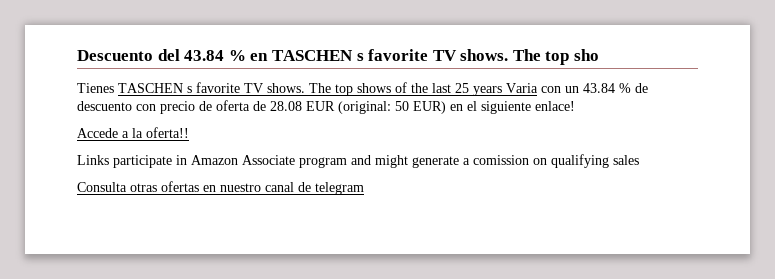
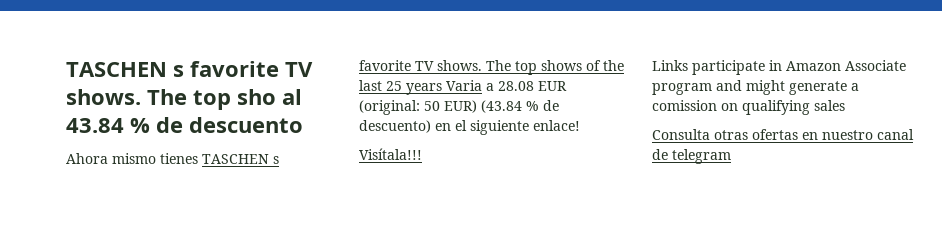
[77,49,269,61] Descuento del 43.84 % en -> (66, 69) none
[77,83,114,93] // Tienes -> [282,89,302,105] [66,117,303,133] [66,153,198,164] al 43.84 % de descuento // Ahora mismo tienes
[541,83,648,93] [77,100,266,114] con un 43.84 % de descuento con precio de oferta de -> [486,83,494,91] a
(446, 107) none -> [481,100,559,113] [359,120,431,133] (43.84 % de descuento)
[77,127,189,138] Accede a la oferta!! -> [359,148,422,160] Visítala!!!

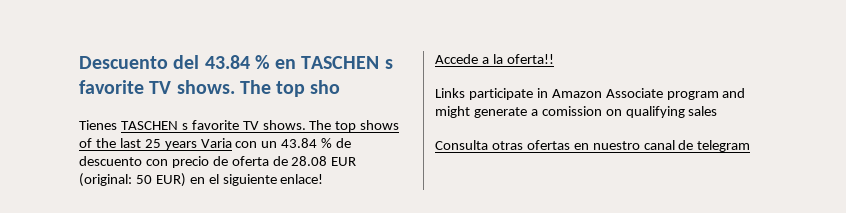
(66, 69) none -> [79,55,297,69] Descuento del 43.84 % en
[282,89,302,105] [66,117,303,133] [66,153,198,164] al 43.84 % de descuento // Ahora mismo tienes -> [79,120,117,130] // Tienes
[486,83,494,91] a -> [235,138,352,148] [79,156,288,168] con un 43.84 % de descuento con precio de oferta de
[481,100,559,113] [359,120,431,133] (43.84 % de descuento) -> (186, 180) none
[359,148,422,160] Visítala!!! -> [435,54,554,64] Accede a la oferta!!

